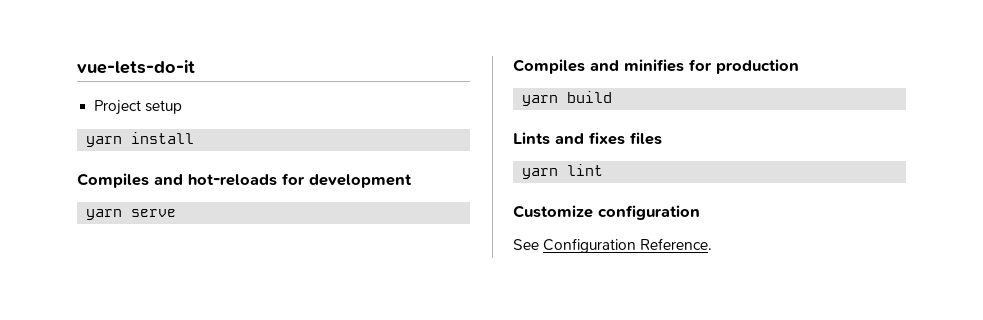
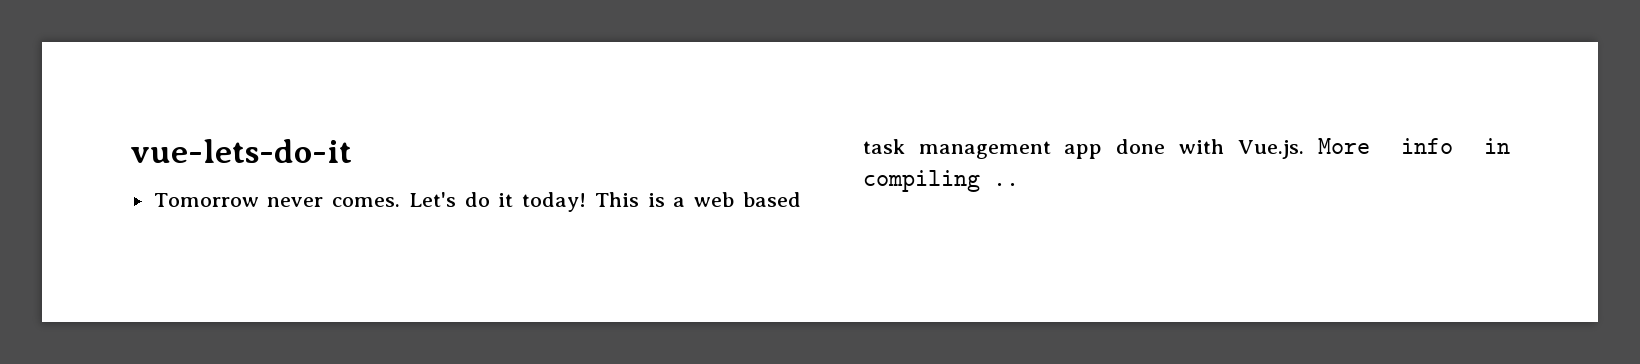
[94,100,183,115] [86,132,195,147] [77,173,412,188] [86,209,177,220] [513,59,799,74] [522,91,613,106] [513,132,662,145] [522,164,604,179] [513,205,700,220] [513,238,713,253] Project setup // yarn install // Compiles and hot-reloads for development // yarn serve // Compiles and minifies for production // yarn build // Lints and fixes files // yarn lint // Customize configuration // See Configuration Reference. -> [153,192,801,212] [862,138,1510,159] [862,170,1019,192] Tomorrow never comes. Let's do it today! This is a web based task management app done with Vue.js. More info in compiling ..

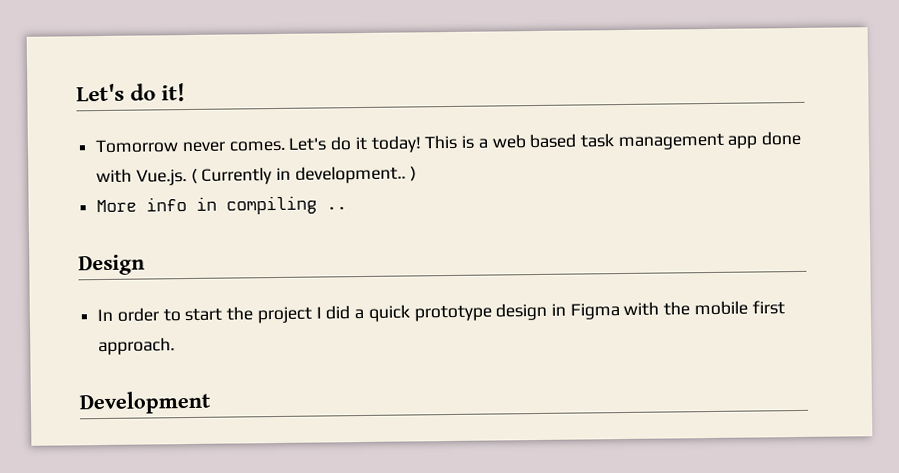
[130,139,352,163] vue-lets-do-it -> [76,83,186,102] Let's do it!
(1305, 149) none -> [190,165,417,185] ( Currently in development.. ) //
(1019, 184) none -> [78,254,145,276] [97,300,785,324] [98,337,176,356] [79,390,212,415] // Design // In order to start the project I did a quick prototype design in Figma with the mobile first approach. // Development

